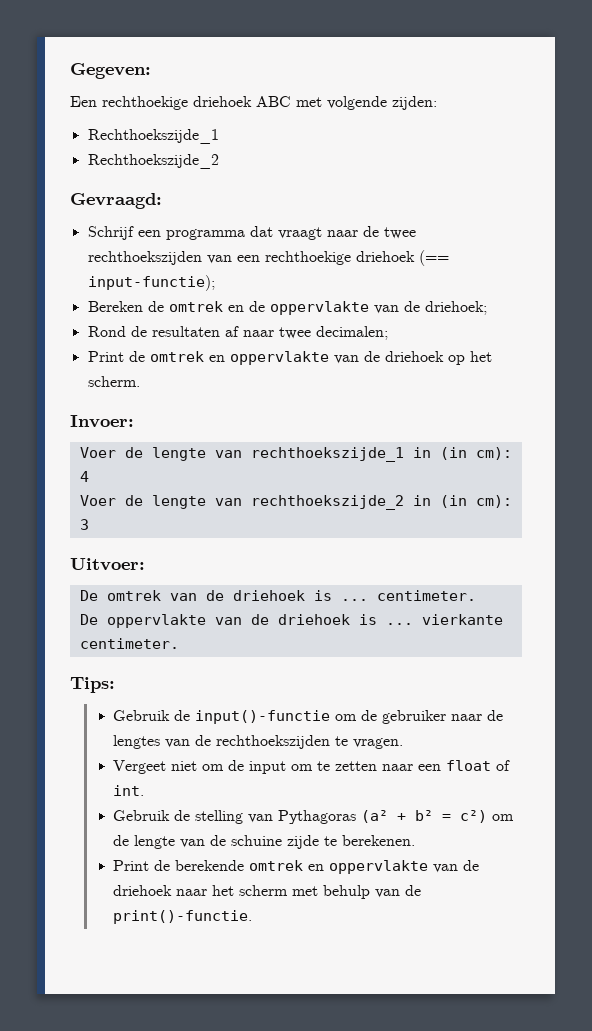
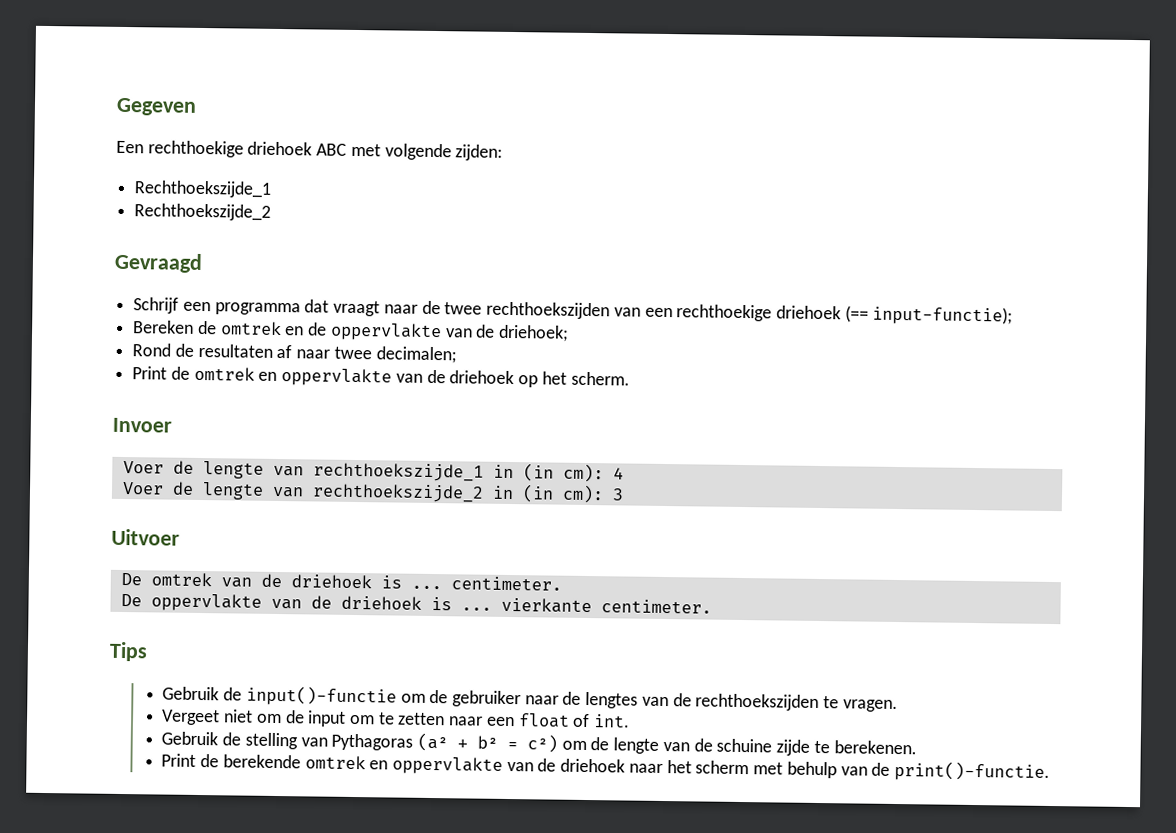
[70,63,151,79] Gegeven: -> [116,97,197,116] Gegeven
[70,193,162,209] Gevraagd: -> [114,252,203,274] Gevraagd
[70,415,134,428] Invoer: -> [112,417,172,433] Invoer
[70,558,145,571] Uitvoer: -> [111,528,180,546] Uitvoer
[70,677,115,693] Tips: -> [109,641,148,662] Tips

